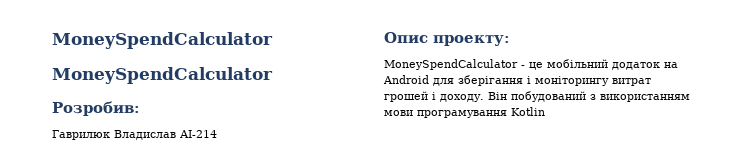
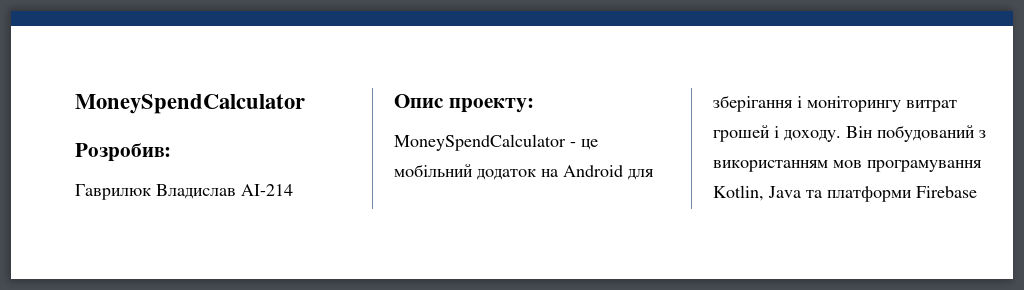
[52,32,273,49] [52,67,273,84] MoneySpendCalculator // MoneySpendCalculator -> [75,94,305,114] MoneySpendCalculator
[384,107,545,118] мови програмування Kotlin -> [833,160,982,172] [713,185,977,202] мов програмування Kotlin, Java та платформи Firebase

